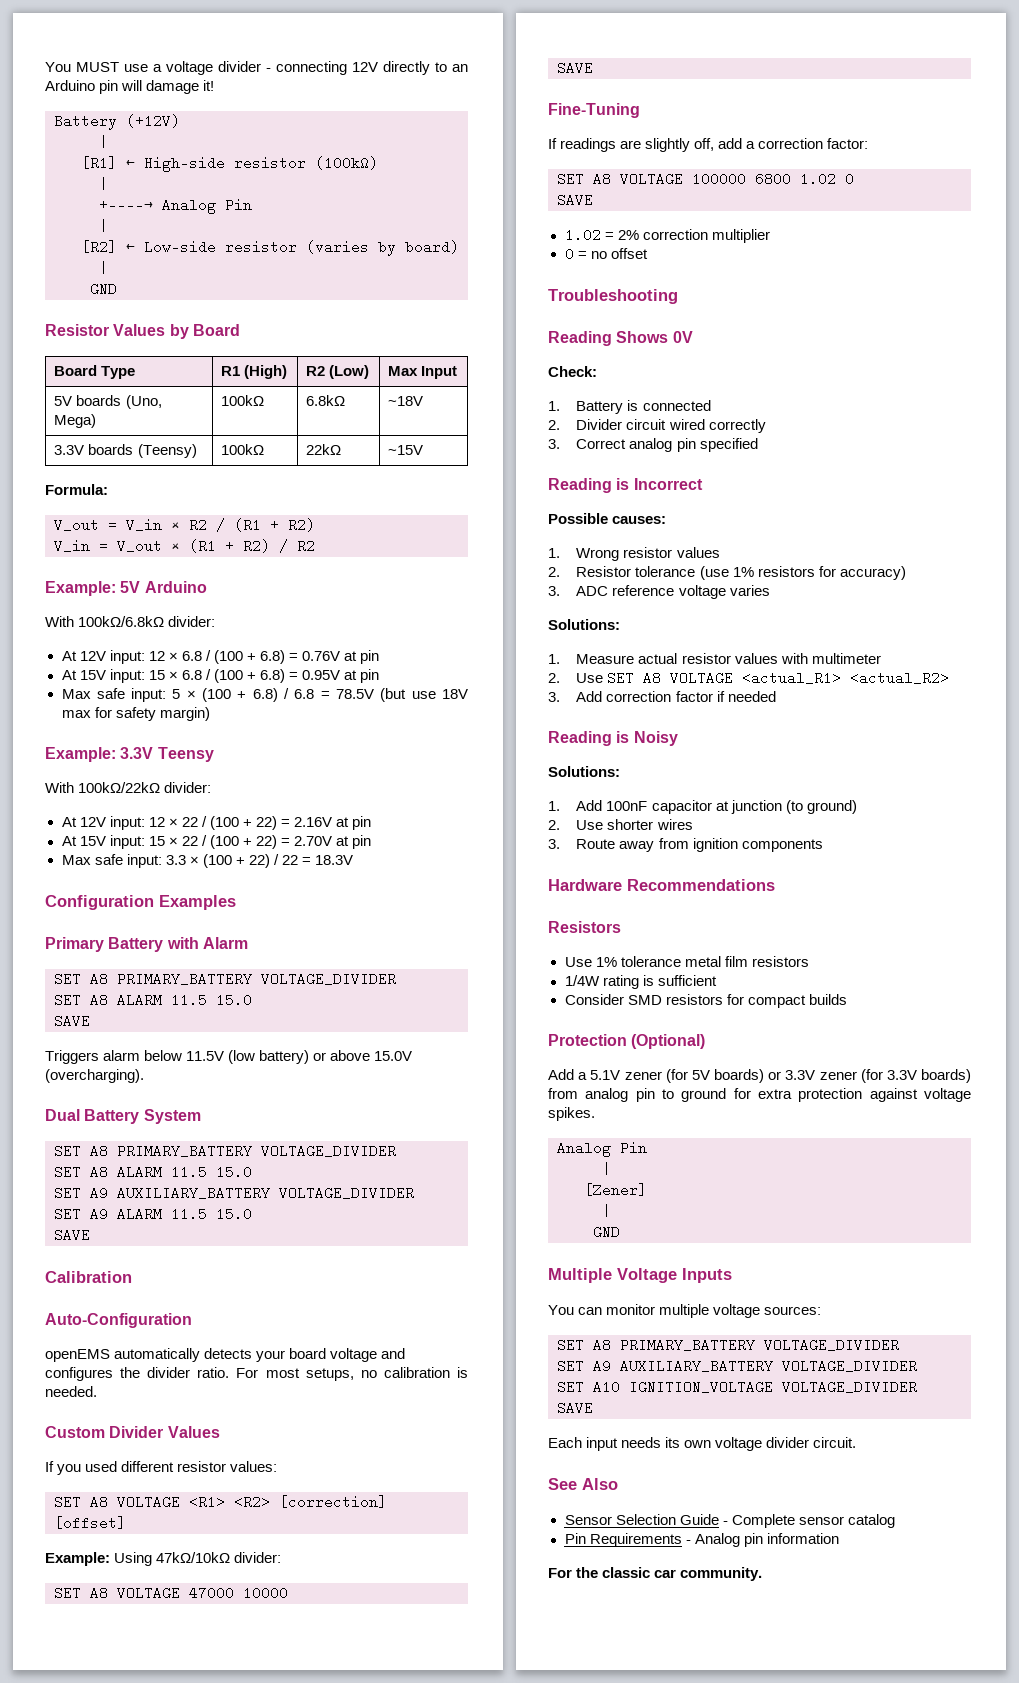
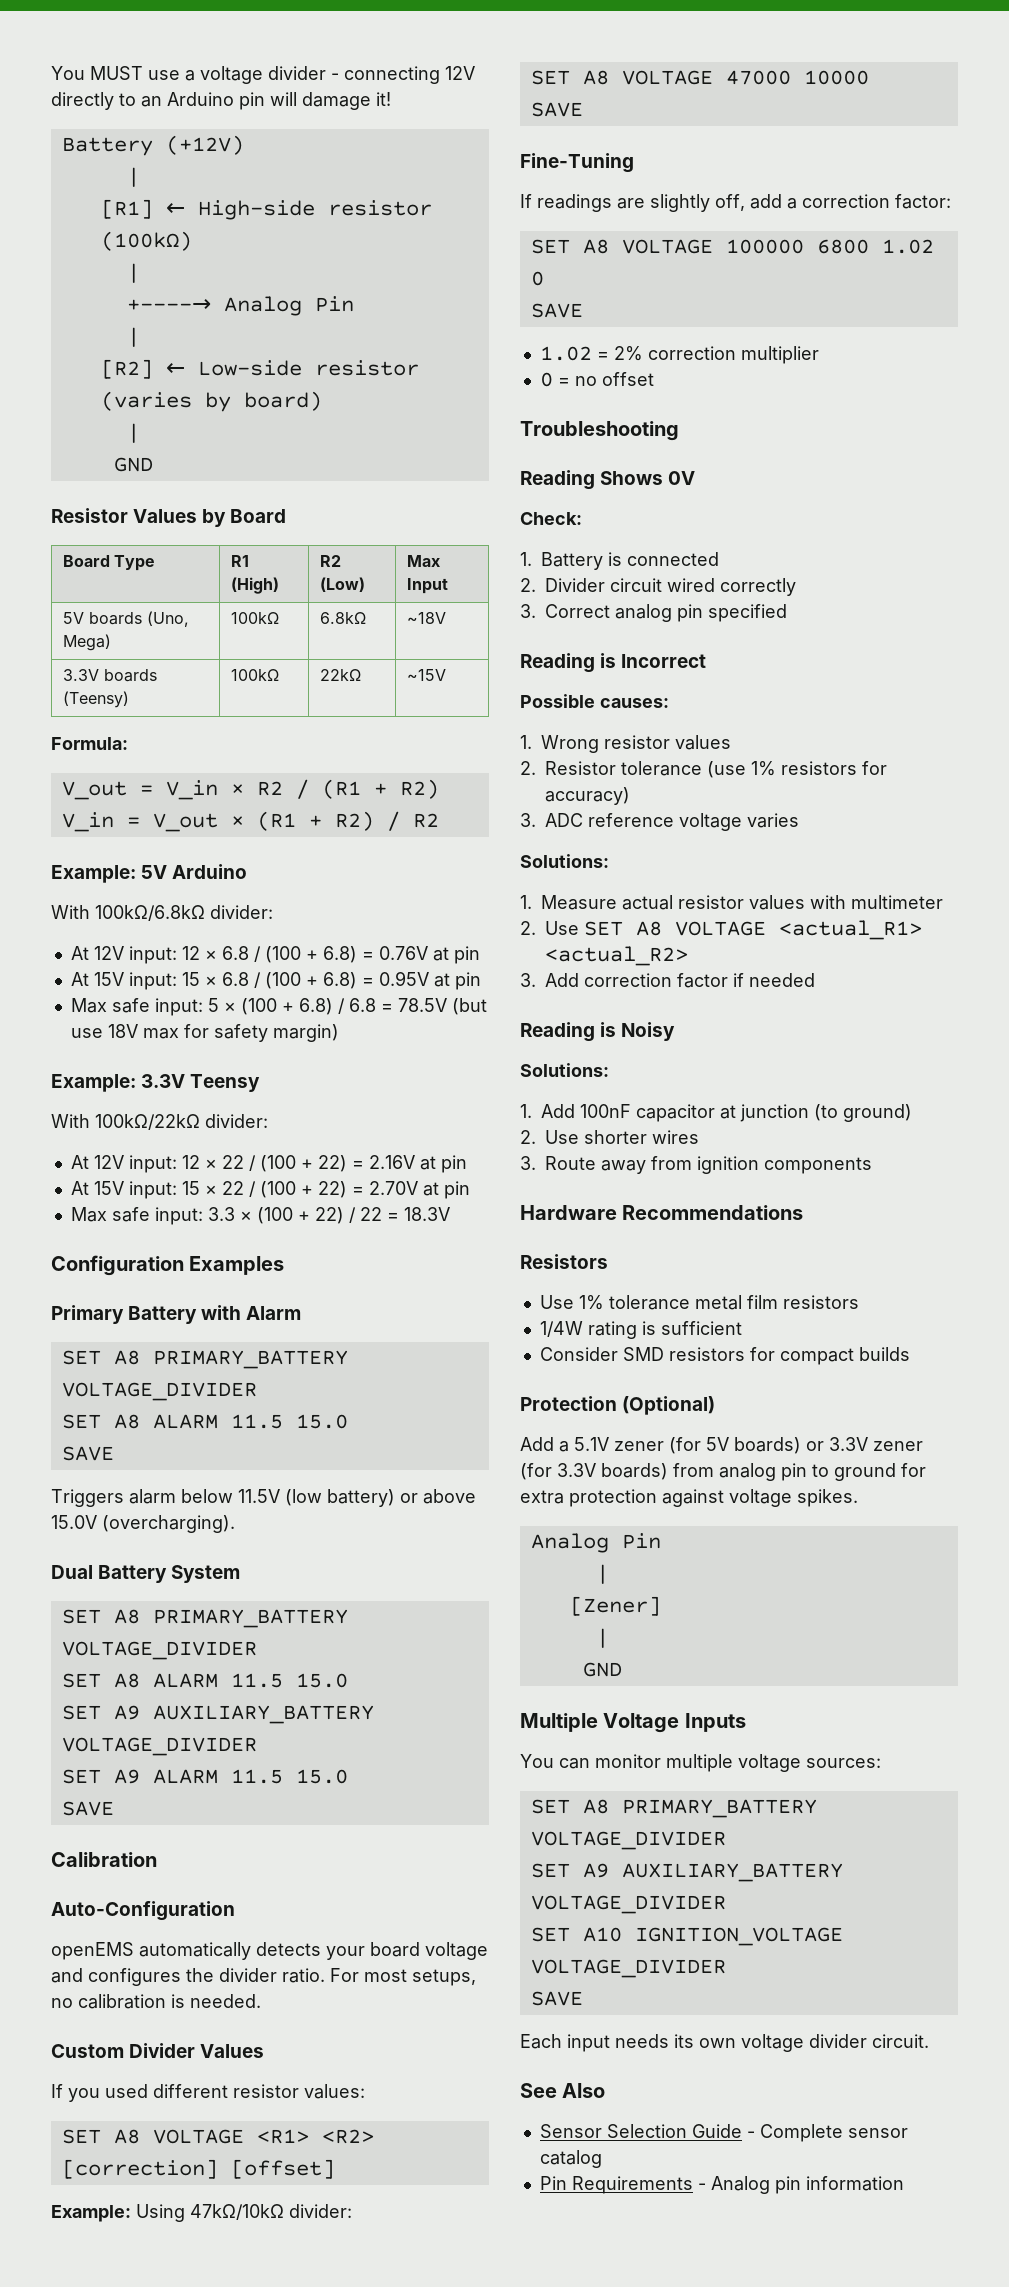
[548,1567,763,1581] // For the classic car community. -> (904, 2183) none

